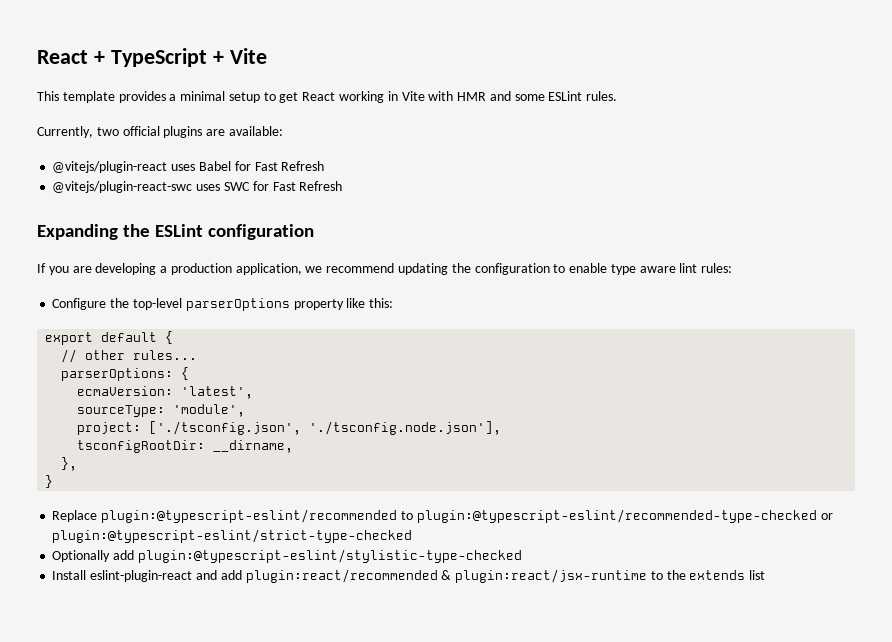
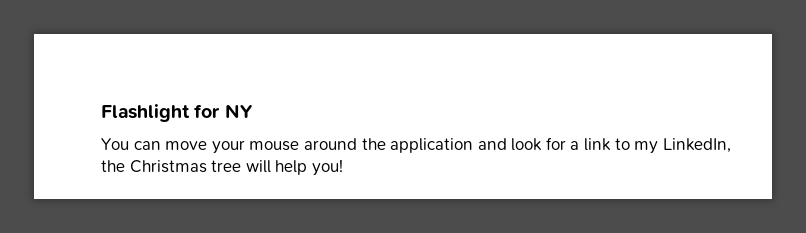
[37,48,267,67] [37,91,618,103] [37,126,283,138] [52,161,325,173] [52,181,343,193] [37,224,315,240] [37,263,733,275] [52,298,394,311] [45,331,174,345] [61,349,198,363] [61,367,190,381] [77,386,254,399] [77,404,246,417] [77,421,502,435] [77,440,294,453] [61,457,78,471] [45,475,54,488] [52,509,833,523] [52,529,413,543] [52,549,522,563] [52,569,766,583] React + TypeScript + Vite // This template provides a minimal setup to get React working in Vite with HMR and some ESLint rules. // Currently, two official plugins are available: // @vitejs/plugin-react uses Babel for Fast Refresh // @vitejs/plugin-react-swc uses SWC for Fast Refresh // Expanding the ESLint configuration // If you are developing a production application, we recommend updating the configuration to enable type aware lint rules: // Configure the top-level parserOptions property like this: // export default { // // other rules... // parserOptions: { // ecmaVersion: 'latest', // sourceType: 'module', // project: ['./tsconfig.json', './tsconfig.node.json'], // tsconfigRootDir: __dirname, // }, // } // Replace plugin:@typescript-eslint/recommended to plugin:@typescript-eslint/recommended-type-checked or plugin:@typescript-eslint/strict-type-checked // Optionally add plugin:@typescript-eslint/stylistic-type-checked // Install eslint-plugin-react and add plugin:react/recommended & plugin:react/jsx-runtime to the extends list -> [101,104,253,122] [101,137,731,154] [101,159,343,176] Flashlight for NY // You can move your mouse around the application and look for a link to my LinkedIn, the Christmas tree will help you!

